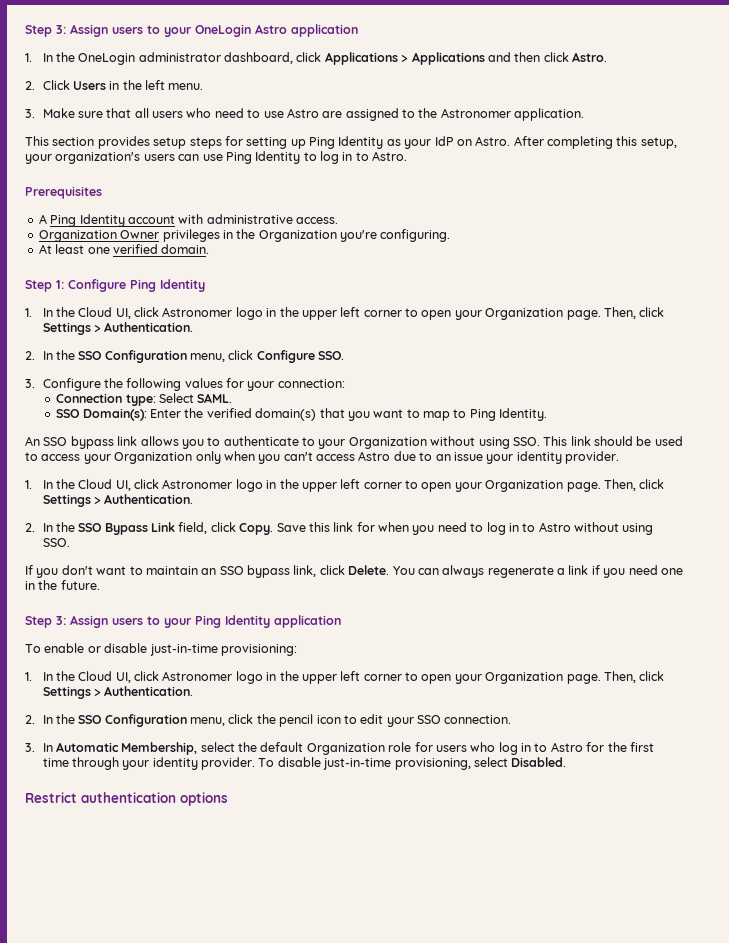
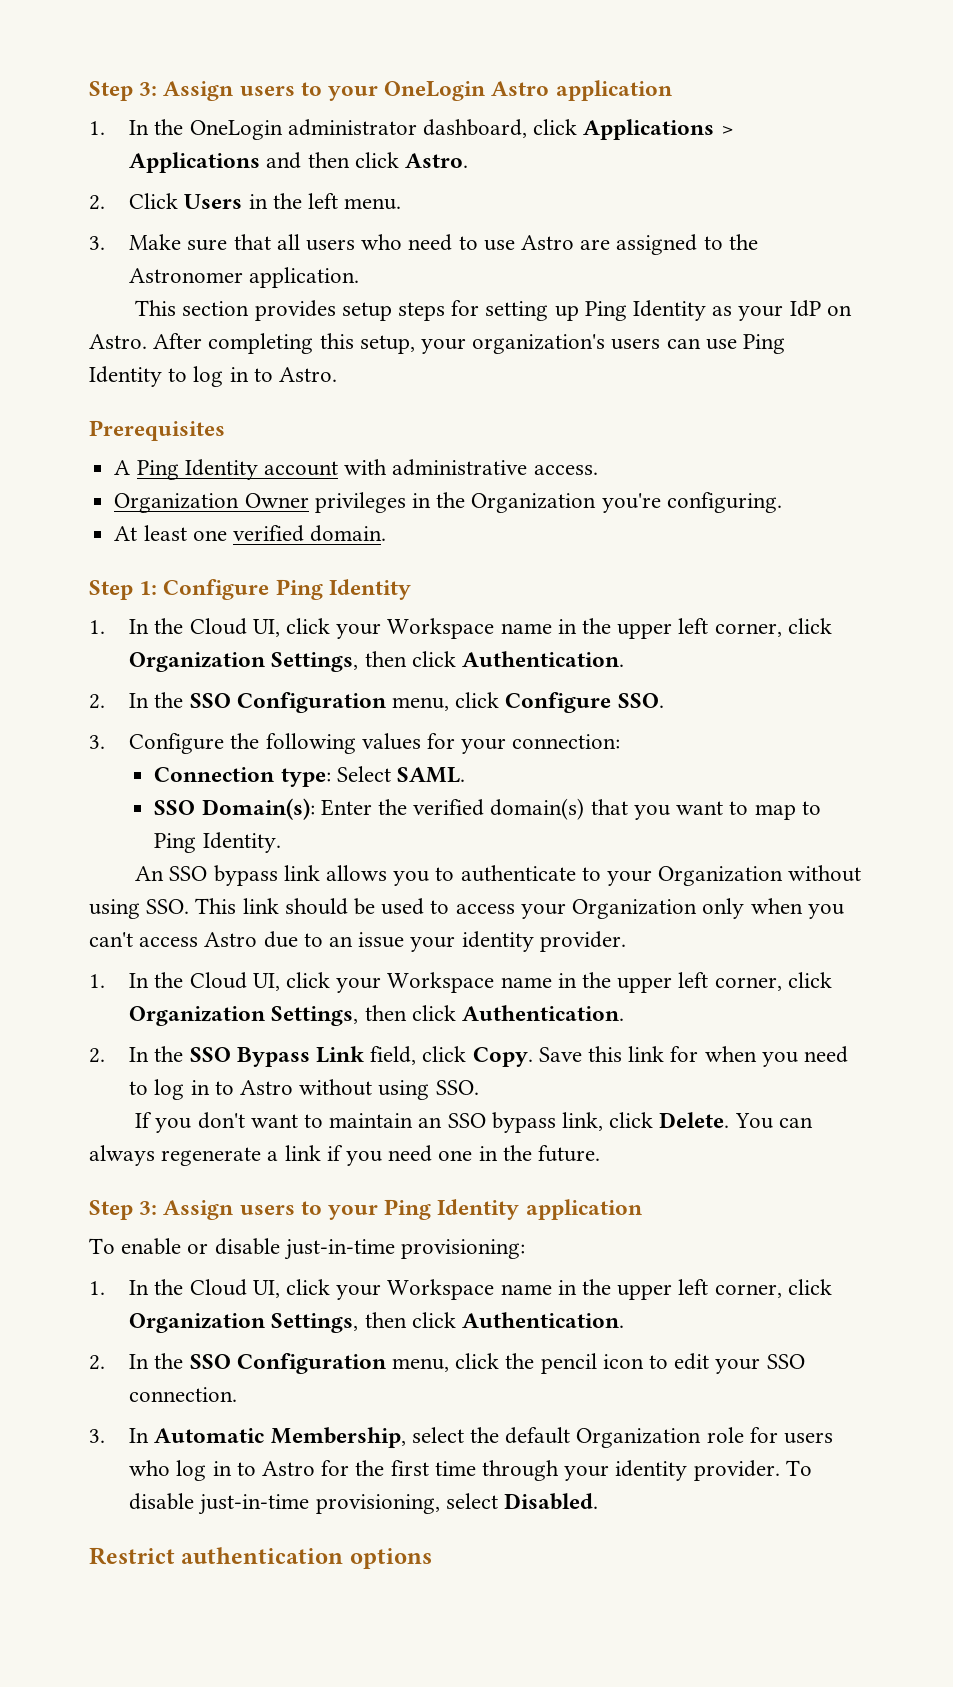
[162,307,665,320] [42,322,101,335] Astronomer logo in the upper left corner to open your Organization page. Then, click Settings > -> [336,618,832,639] [129,651,456,672] your Workspace name in the upper left corner, click Organization Settings, then click
[162,479,665,492] [42,494,101,507] Astronomer logo in the upper left corner to open your Organization page. Then, click Settings > -> [336,972,832,993] [129,1005,456,1026] your Workspace name in the upper left corner, click Organization Settings, then click
[162,671,665,684] [42,686,101,699] Astronomer logo in the upper left corner to open your Organization page. Then, click Settings > -> [336,1279,832,1300] [129,1312,456,1333] your Workspace name in the upper left corner, click Organization Settings, then click

